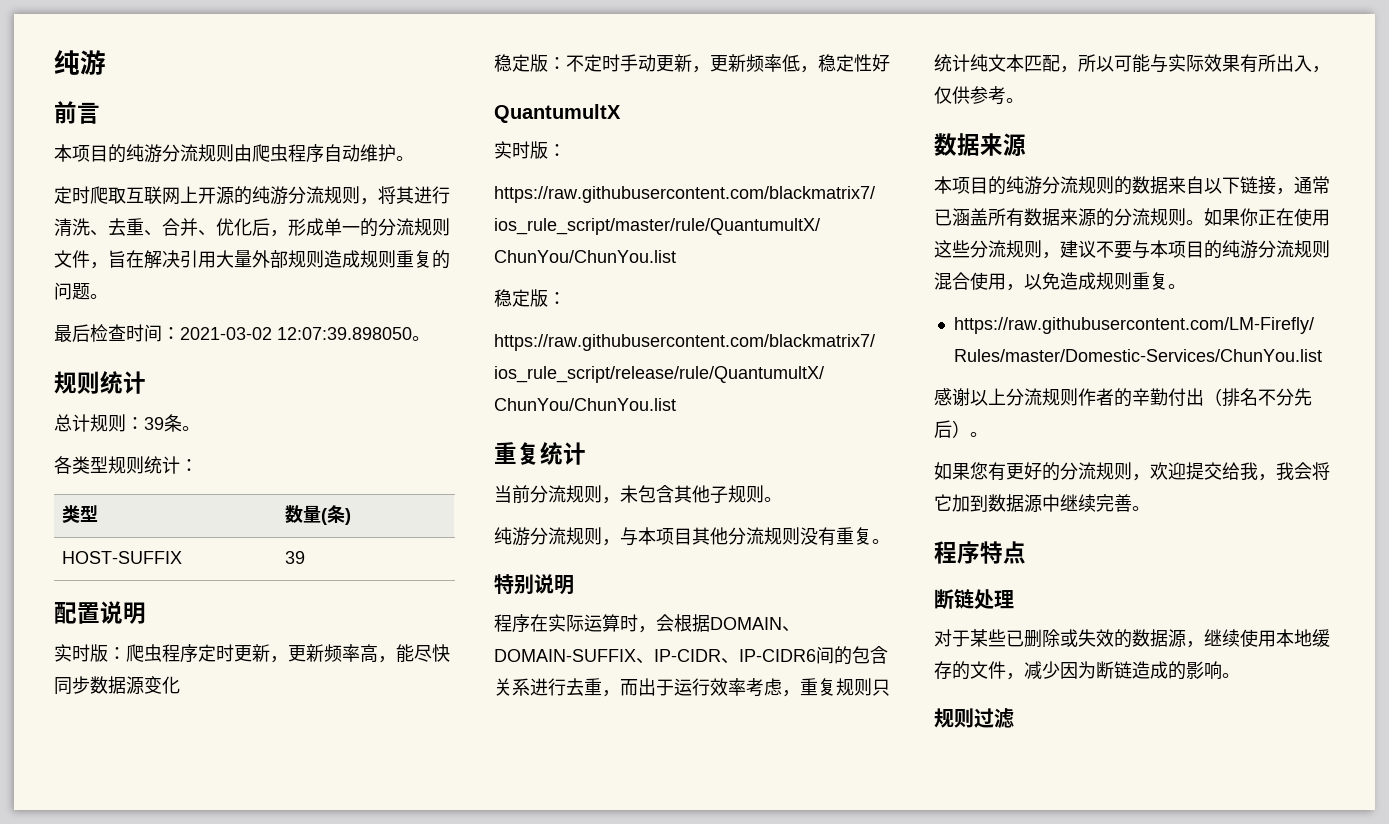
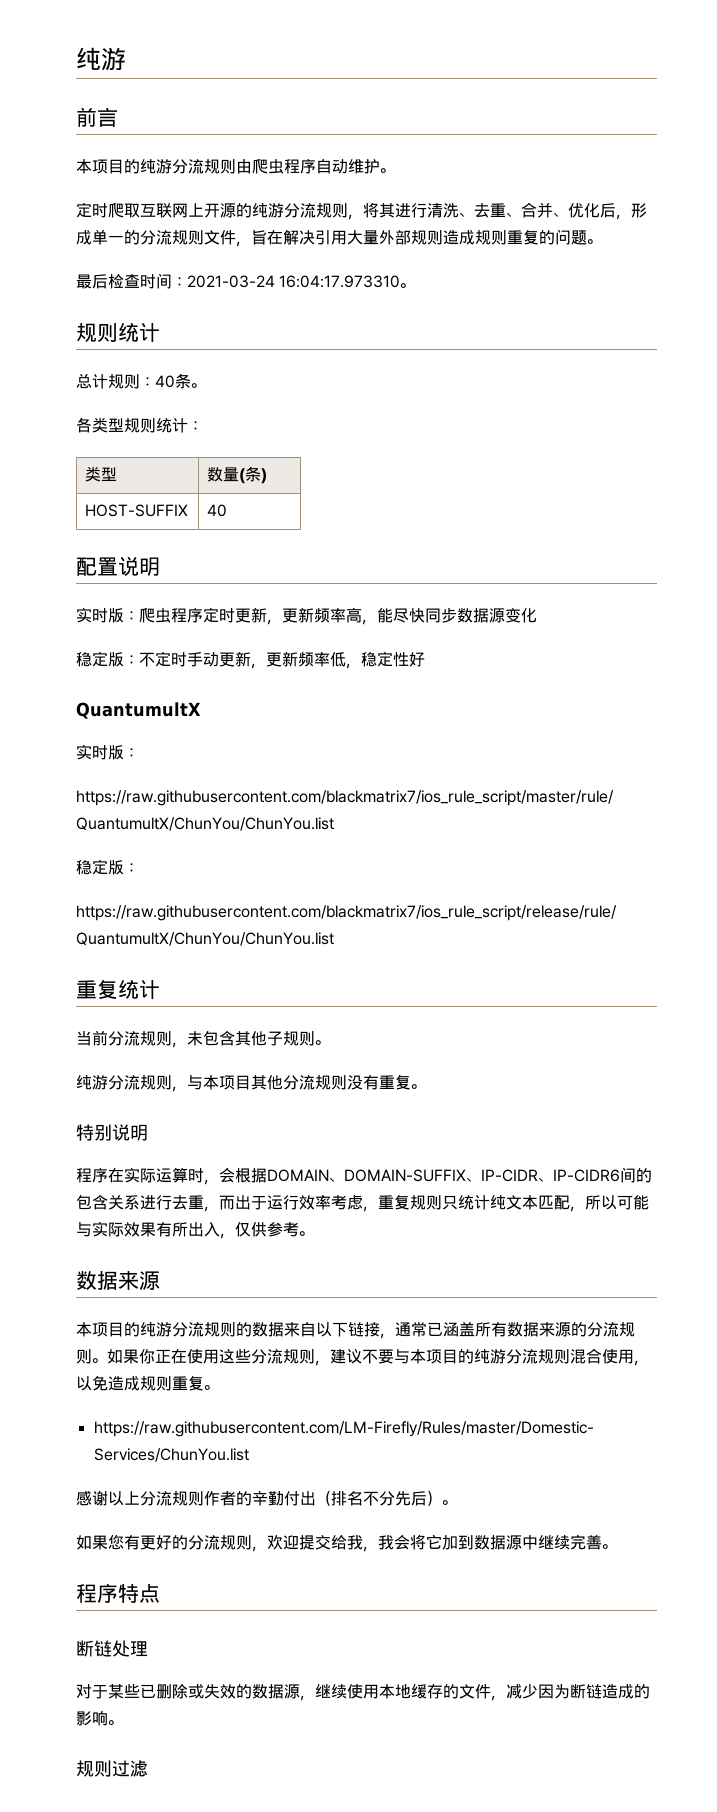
[180,327,412,340] 2021-03-02 12:07:39.898050 -> [187,275,401,288] 2021-03-24 16:04:17.973310
[144,417,164,430] 39 -> [155,375,175,388] 40
[285,551,306,564] 39 -> [207,504,228,517] 40

